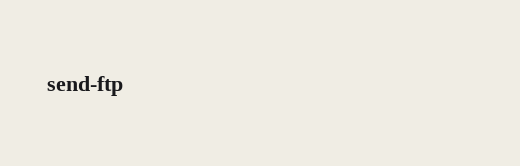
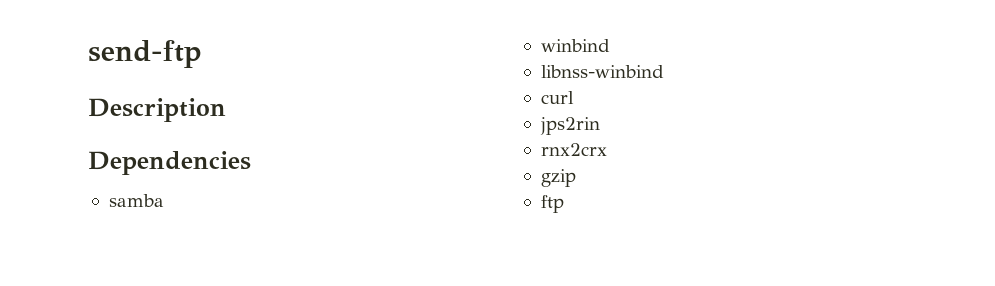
(123, 86) none -> [88,98,226,122] [88,151,251,175] [108,194,164,207] [540,39,610,52] [540,65,664,78] [540,91,574,104] [539,117,600,135] [540,143,607,156] [540,169,576,187] [540,195,564,213] // Description // Dependencies // samba // winbind // libnss-winbind // curl // jps2rin // rnx2crx // gzip // ftp

